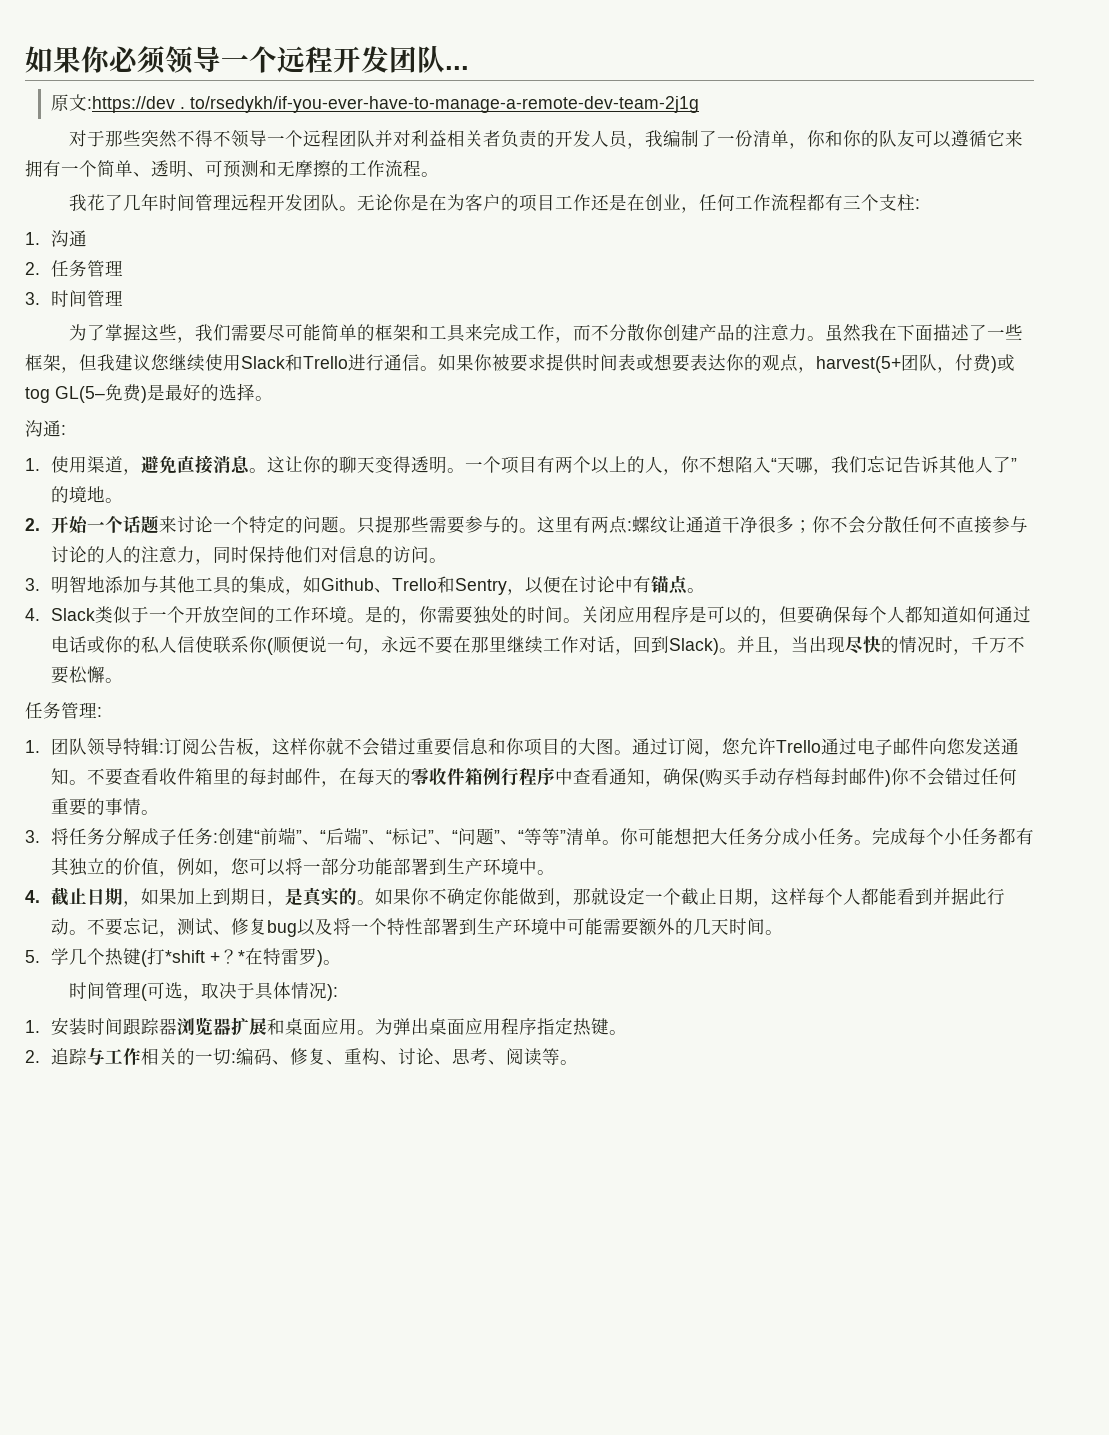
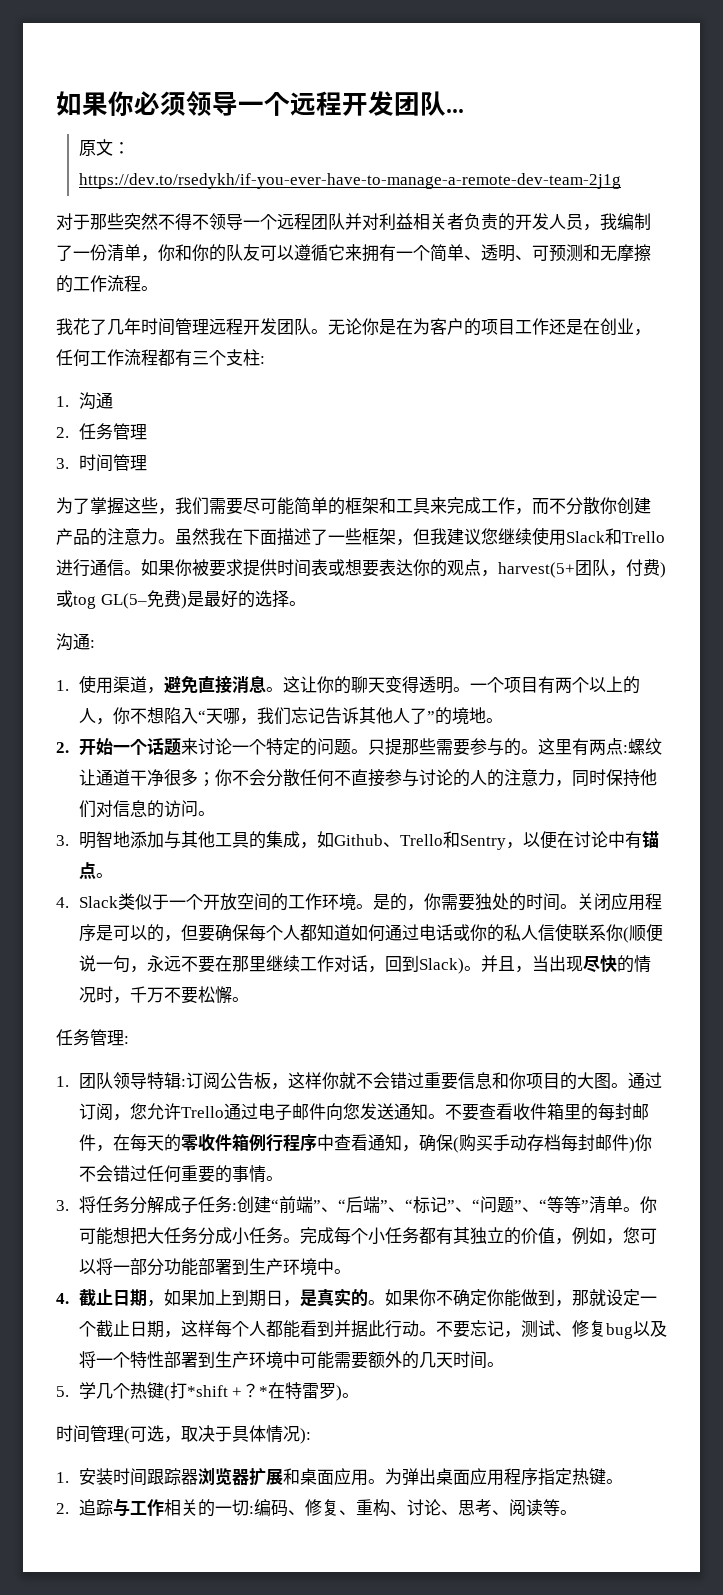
[86,96,699,113] :https://dev . to/rsedykh/if-you-ever-have-to-manage-a-remote-dev-team-2j1g -> [112,142,130,154] [78,173,621,189] ：https://dev.to/rsedykh/if-you-ever-have-to-manage-a-remote-dev-team-2j1g

